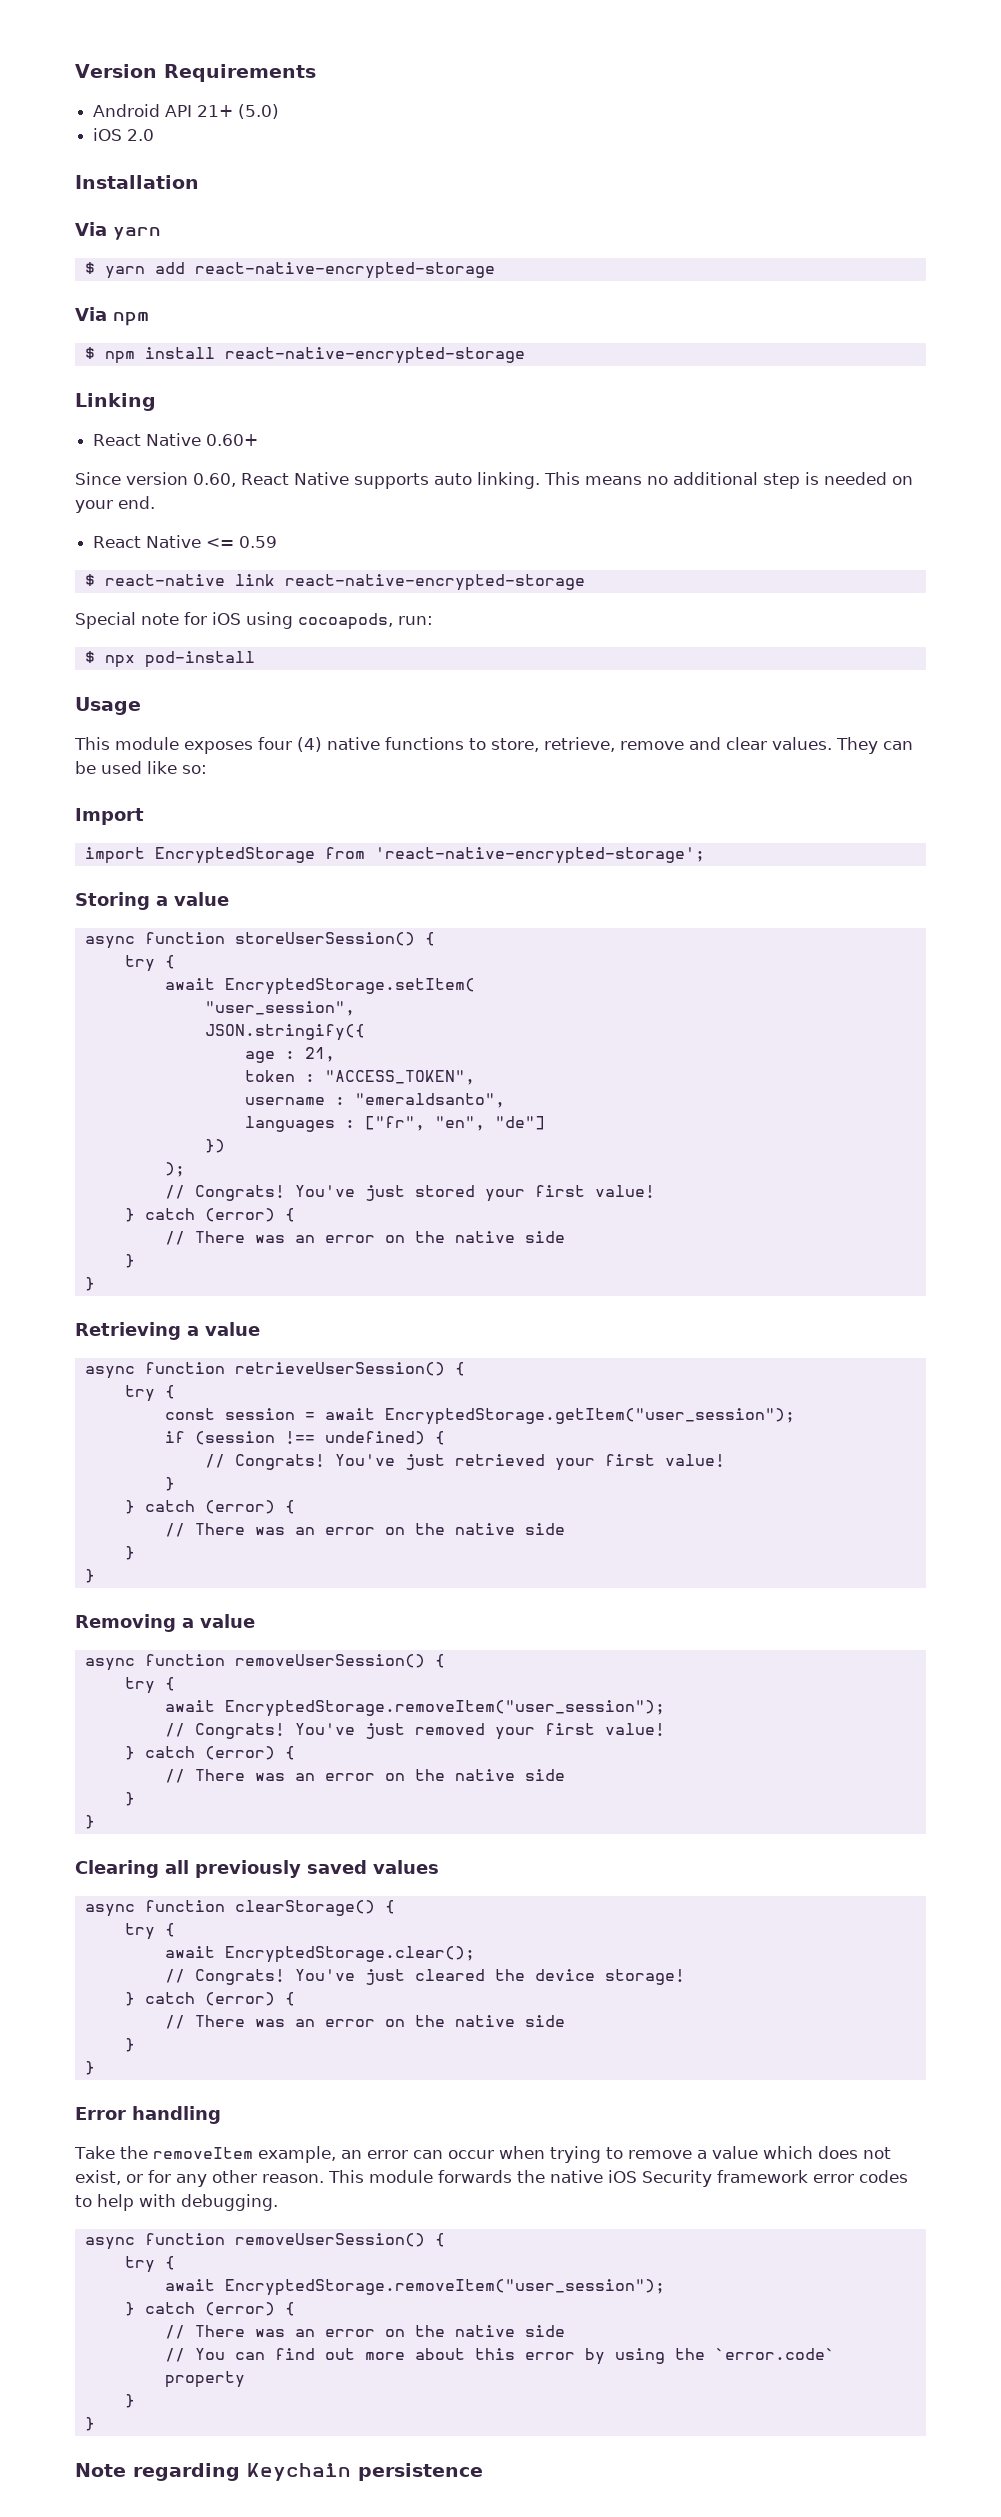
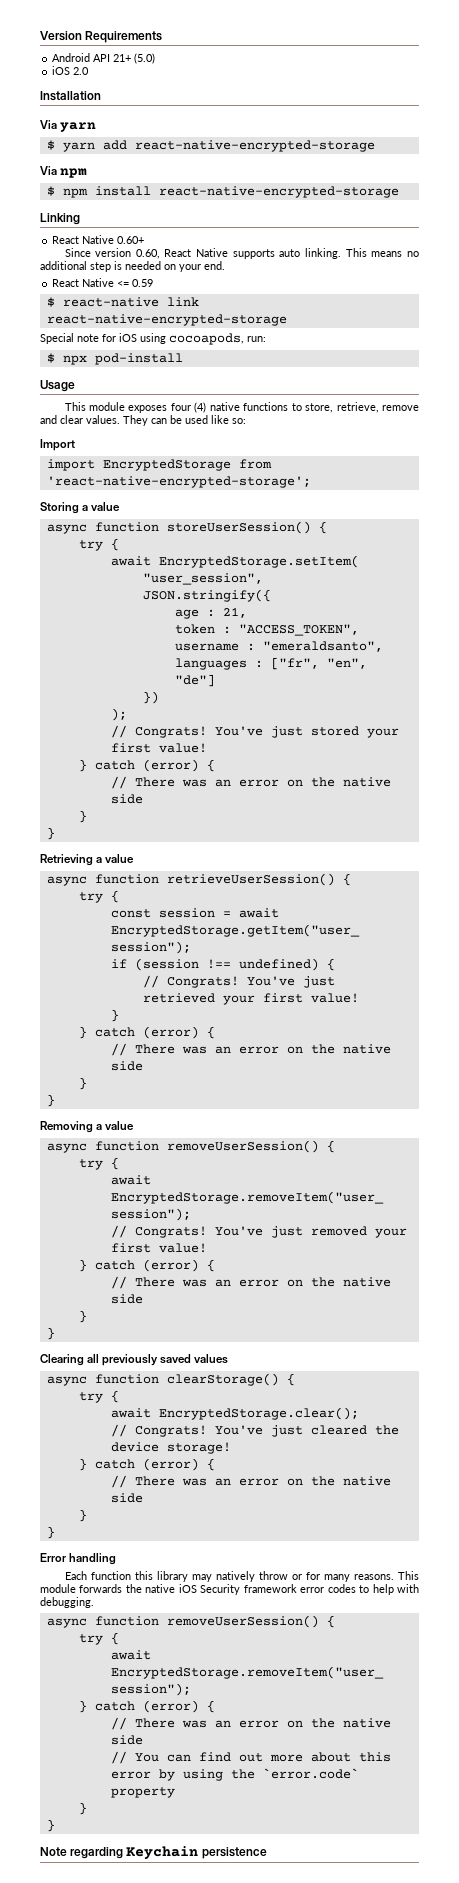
[74,2146,891,2163] [75,2170,324,2187] Take the removeItem example, an error can occur when trying to remove a value which does not exist, or for any other reason. -> [64,1571,394,1582] Each function this library may natively throw or for many reasons.

